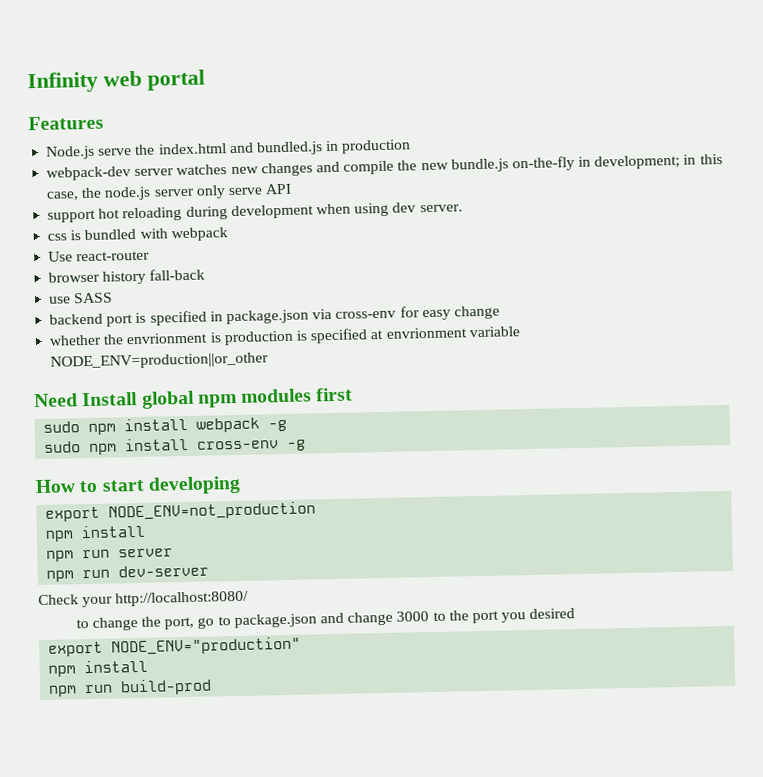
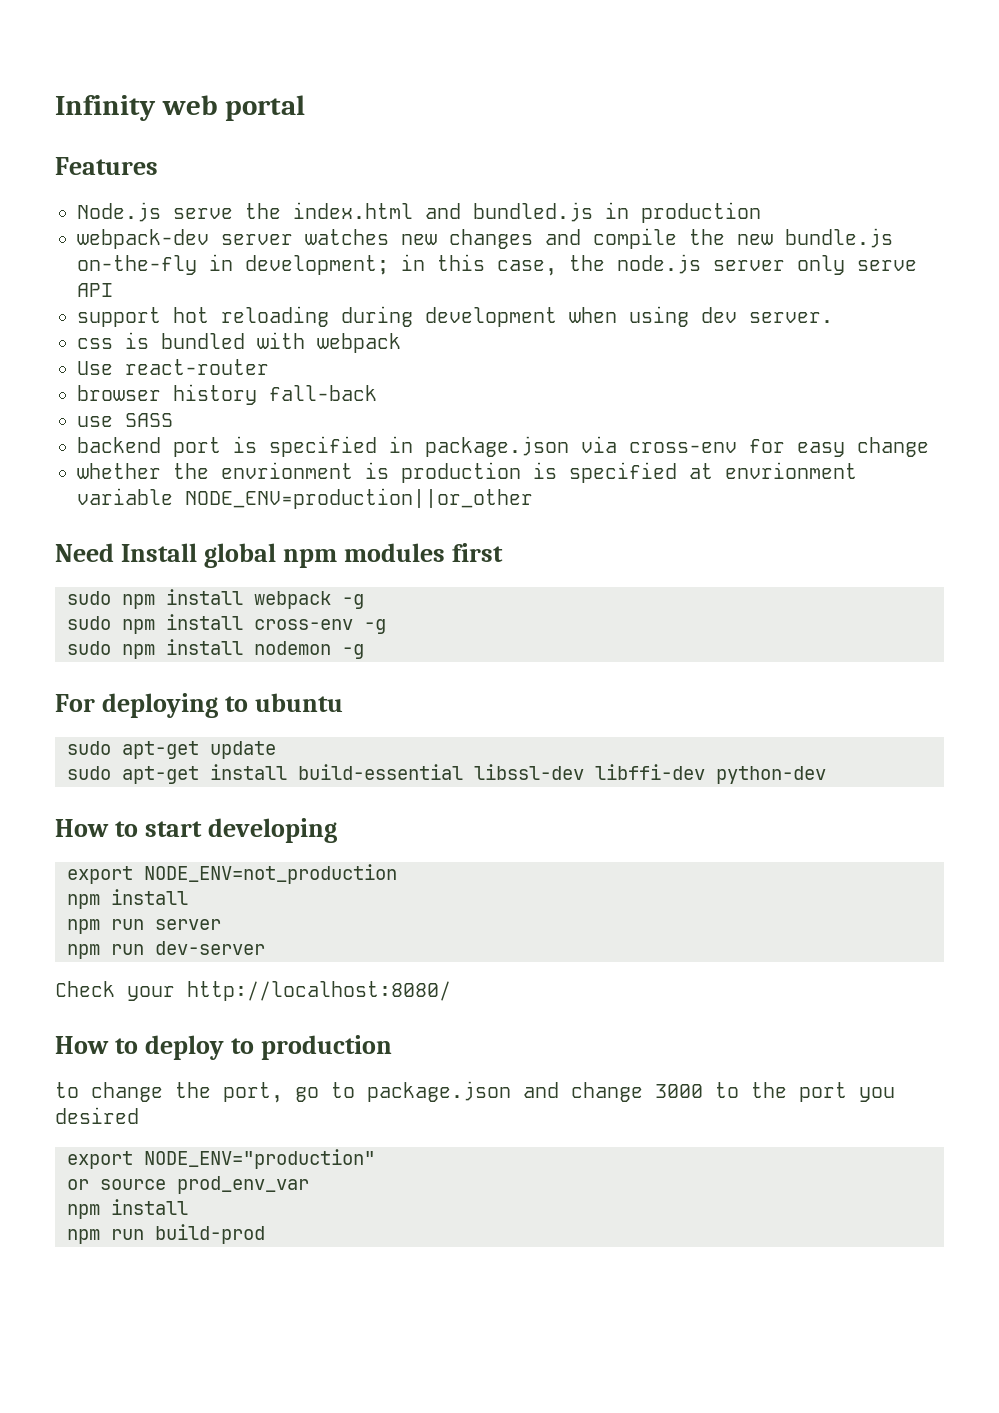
(307, 445) none -> [67,639,364,659] [55,693,344,718] [67,741,276,759] [67,764,826,784] // sudo npm install nodemon -g // For deploying to ubuntu // sudo apt-get update // sudo apt-get install build-essential libssl-dev libffi-dev python-dev
(250, 598) none -> [55,1035,393,1060] // How to deploy to production
(302, 646) none -> [67,1176,309,1194] // or source prod_env_var

